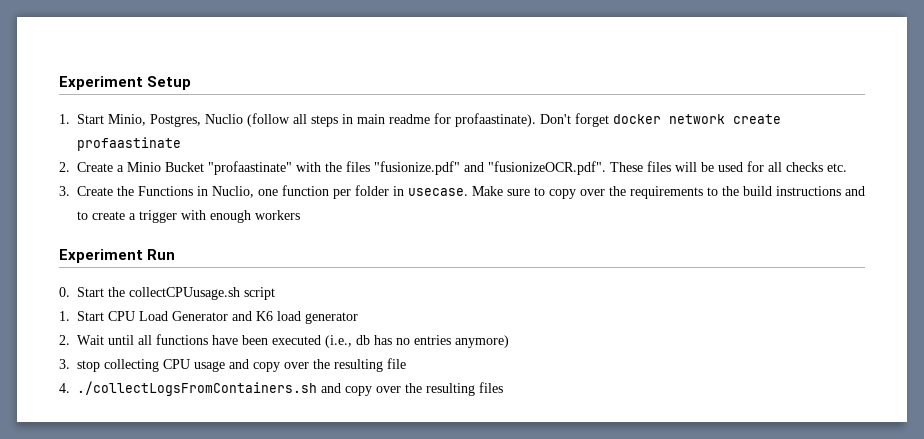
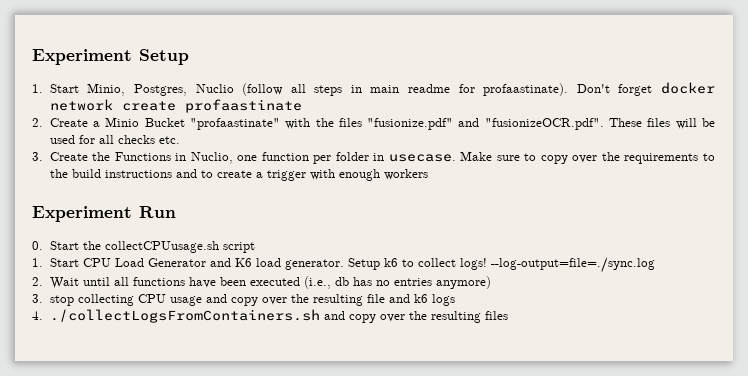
[305,312,358,324] generator -> [284,257,655,273] generator. Setup k6 to collect logs! --log-output=file=./sync.log
(406, 363) none -> [388,294,455,306] and k6 logs

